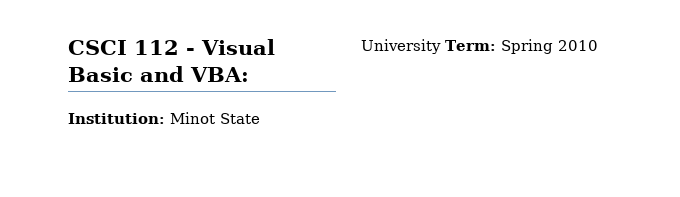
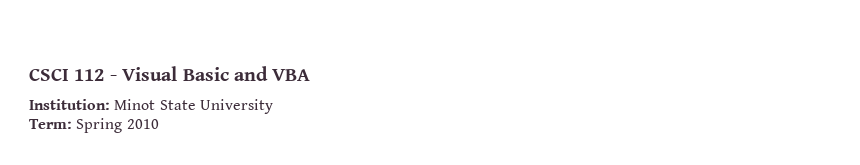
[190,67,249,82] VBA: -> [272,69,311,81] VBA
(441, 46) none -> (273, 106) //

